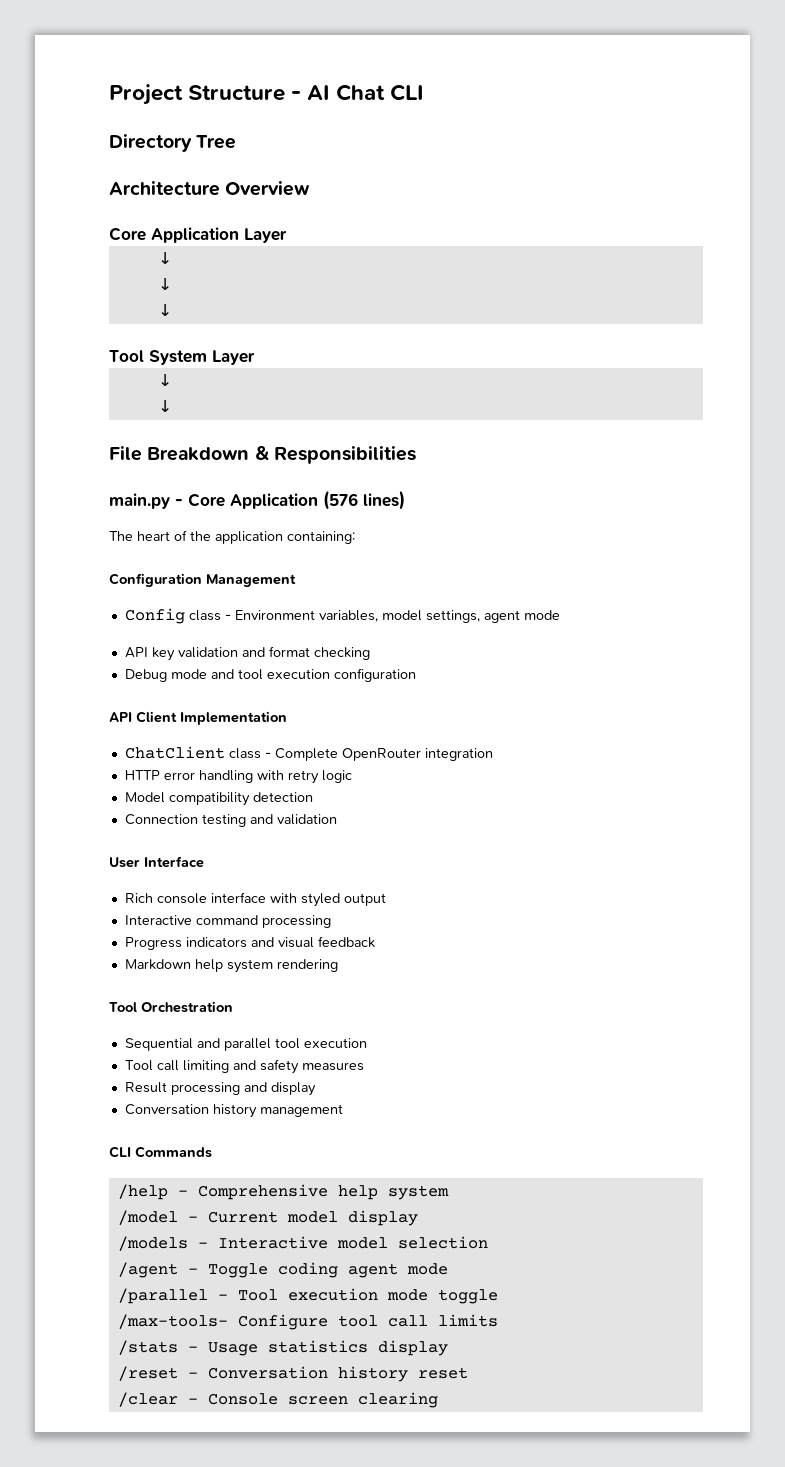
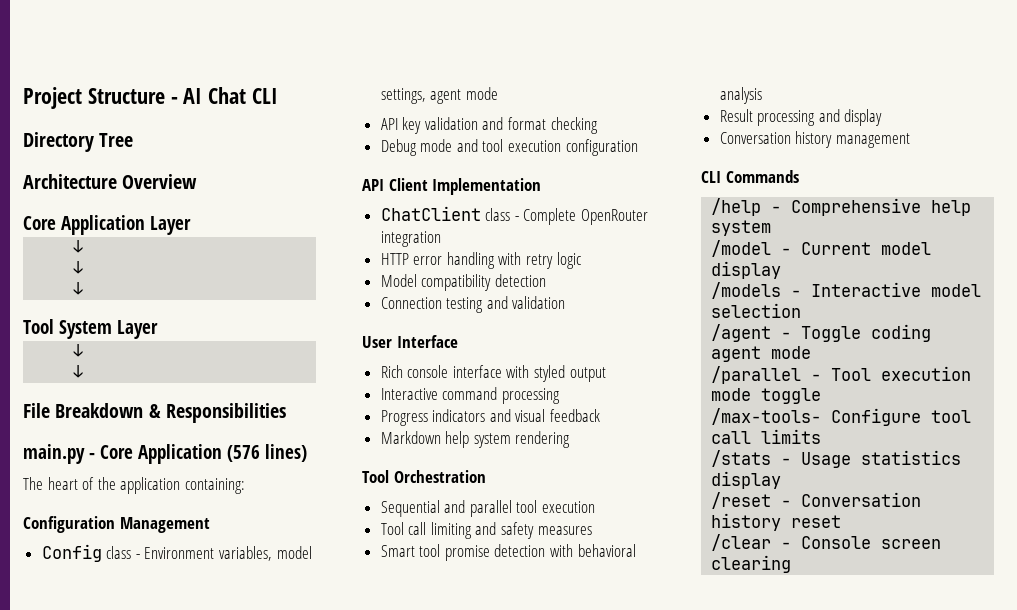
(364, 1066) none -> [380,544,636,561] [719,87,762,104] // Smart tool promise detection with behavioral analysis

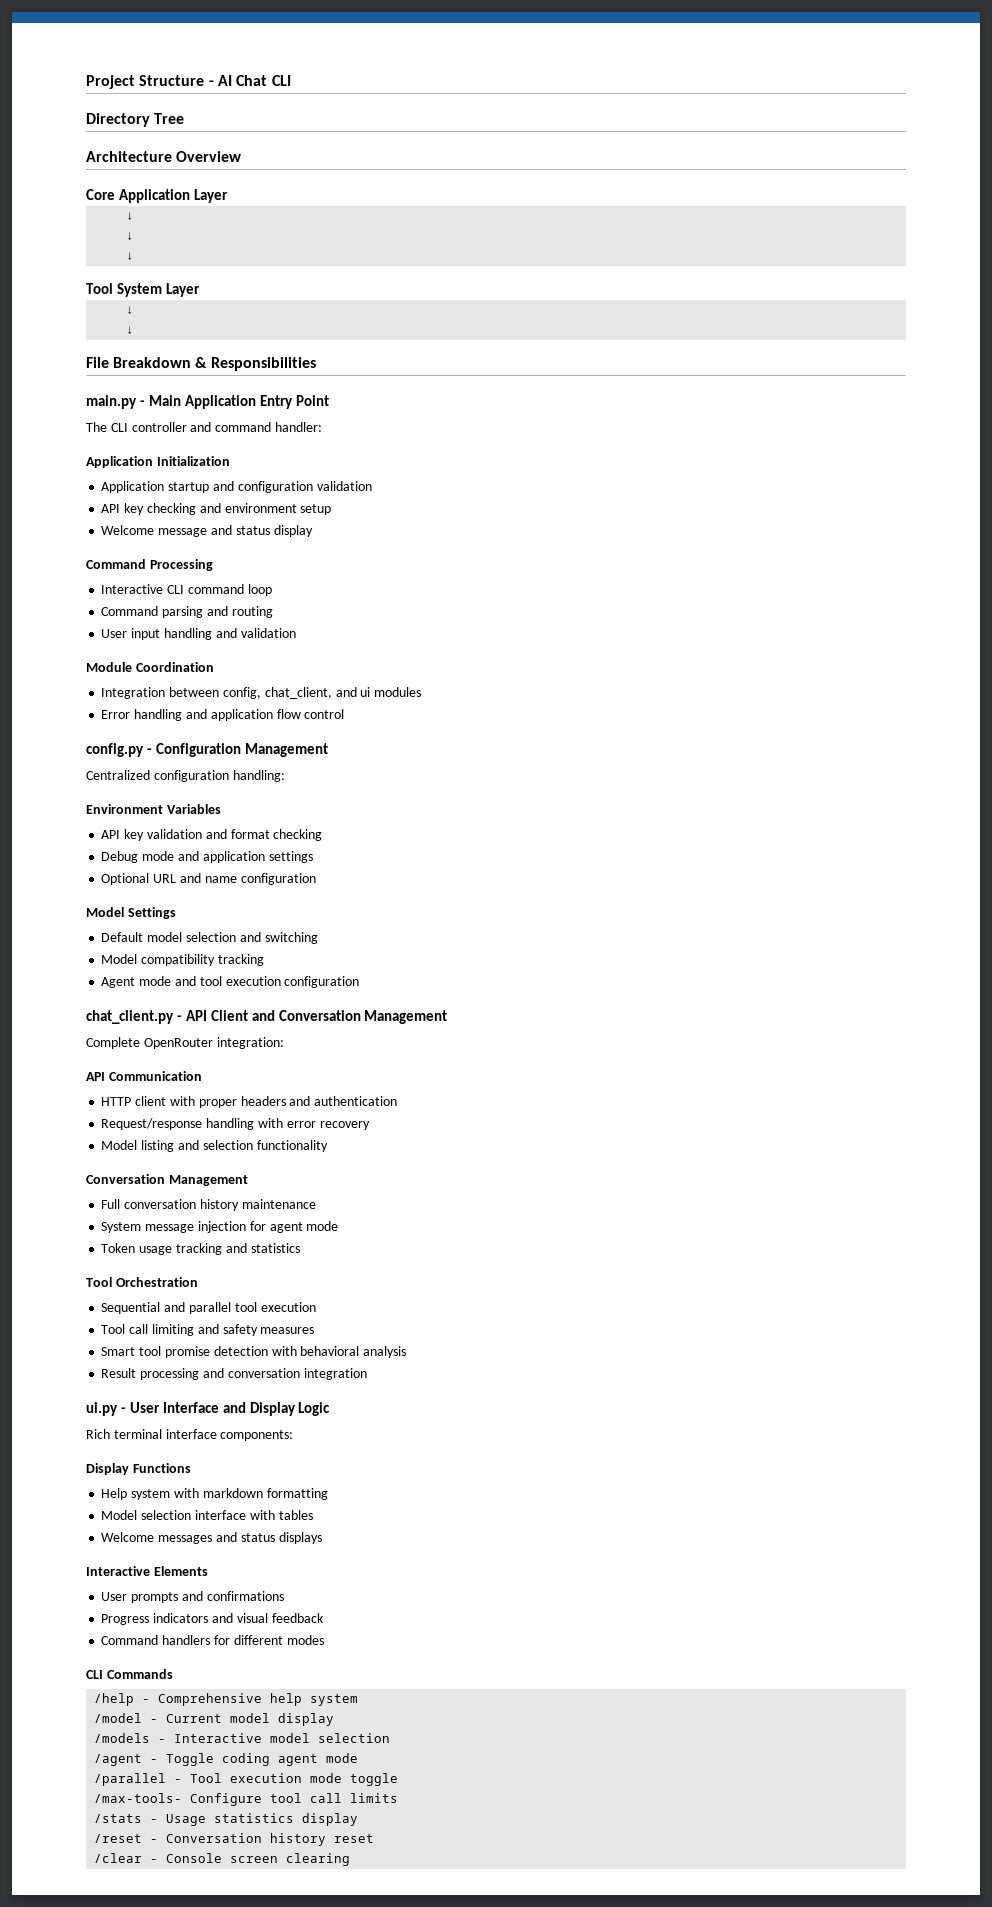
[100,444,307,464] [23,477,245,494] [23,516,210,533] [41,544,312,562] [380,87,498,104] Core Application (576 lines) // The heart of the application containing: // Configuration Management // Config class - Environment variables, model settings, agent mode -> [148,395,329,409] [86,422,322,432] [86,456,230,468] [101,481,372,493] [101,503,332,515] [101,525,313,537] [86,559,213,571] [101,584,272,596] [101,606,273,618] [101,628,296,640] [86,662,214,672] [101,687,422,699] [101,709,345,721] [86,743,328,757] [86,770,285,782] [86,804,221,814] Main Application Entry Point // The CLI controller and command handler: // Application Initialization // Application startup and configuration validation // API key checking and environment setup // Welcome message and status display // Command Processing // Interactive CLI command loop // Command parsing and routing // User input handling and validation // Module Coordination // Integration between config, chat_client, and ui modules // Error handling and application flow control // config.py - Configuration Management // Centralized configuration handling: // Environment Variables
[482,139,638,156] [362,178,542,195] [380,206,649,225] [380,231,441,247] [380,252,581,269] [380,274,546,291] [380,296,566,313] [362,335,458,348] [380,365,606,382] [380,387,560,404] [380,409,601,426] [380,431,571,448] tool execution configuration // API Client Implementation // ChatClient class - Complete OpenRouter integration // HTTP error handling with retry logic // Model compatibility detection // Connection testing and validation // User Interface // Rich console interface with styled output // Interactive command processing // Progress indicators and visual feedback // Markdown help system rendering -> [202,851,313,863] [101,873,316,885] [86,907,176,919] [101,932,318,944] [101,954,264,966] [101,976,360,988] [86,1010,448,1024] [86,1037,284,1049] [86,1071,202,1081] [101,1096,398,1108] [101,1118,370,1130] [101,1140,328,1152] [86,1174,248,1186] [101,1199,316,1211] [101,1221,339,1233] [101,1243,300,1255] application settings // Optional URL and name configuration // Model Settings // Default model selection and switching // Model compatibility tracking // Agent mode and tool execution configuration // chat_client.py - API Client and Conversation Management // Complete OpenRouter integration: // API Communication // HTTP client with proper headers and authentication // Request/response handling with error recovery // Model listing and selection functionality // Conversation Management // Full conversation history maintenance // System message injection for agent mode // Token usage tracking and statistics
[844,109,883,126] [719,131,910,148] display // Conversation history management -> [227,1368,367,1380] [86,1402,331,1416] [86,1429,294,1441] [86,1463,191,1475] [101,1488,328,1500] [101,1510,313,1520] [101,1532,322,1544] [86,1566,208,1576] [101,1591,284,1603] [101,1613,324,1625] [101,1635,324,1645] conversation integration // ui.py - User Interface and Display Logic // Rich terminal interface components: // Display Functions // Help system with markdown formatting // Model selection interface with tables // Welcome messages and status displays // Interactive Elements // User prompts and confirmations // Progress indicators and visual feedback // Command handlers for different modes

